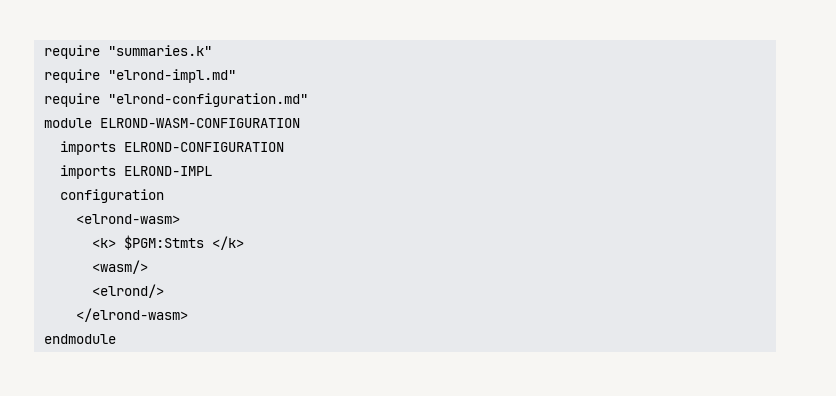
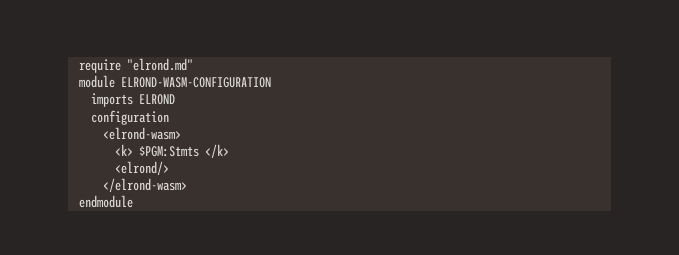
[43,45,212,59] [43,69,236,83] [43,93,308,107] require "summaries.k" // require "elrond-impl.md" // require "elrond-configuration.md" -> [78,58,193,73] require "elrond.md"
[123,142,284,152] [59,165,212,179] ELROND-CONFIGURATION // imports ELROND-IMPL -> [138,94,175,105] ELROND
[91,260,148,274] // <wasm/> -> (229, 151) none

